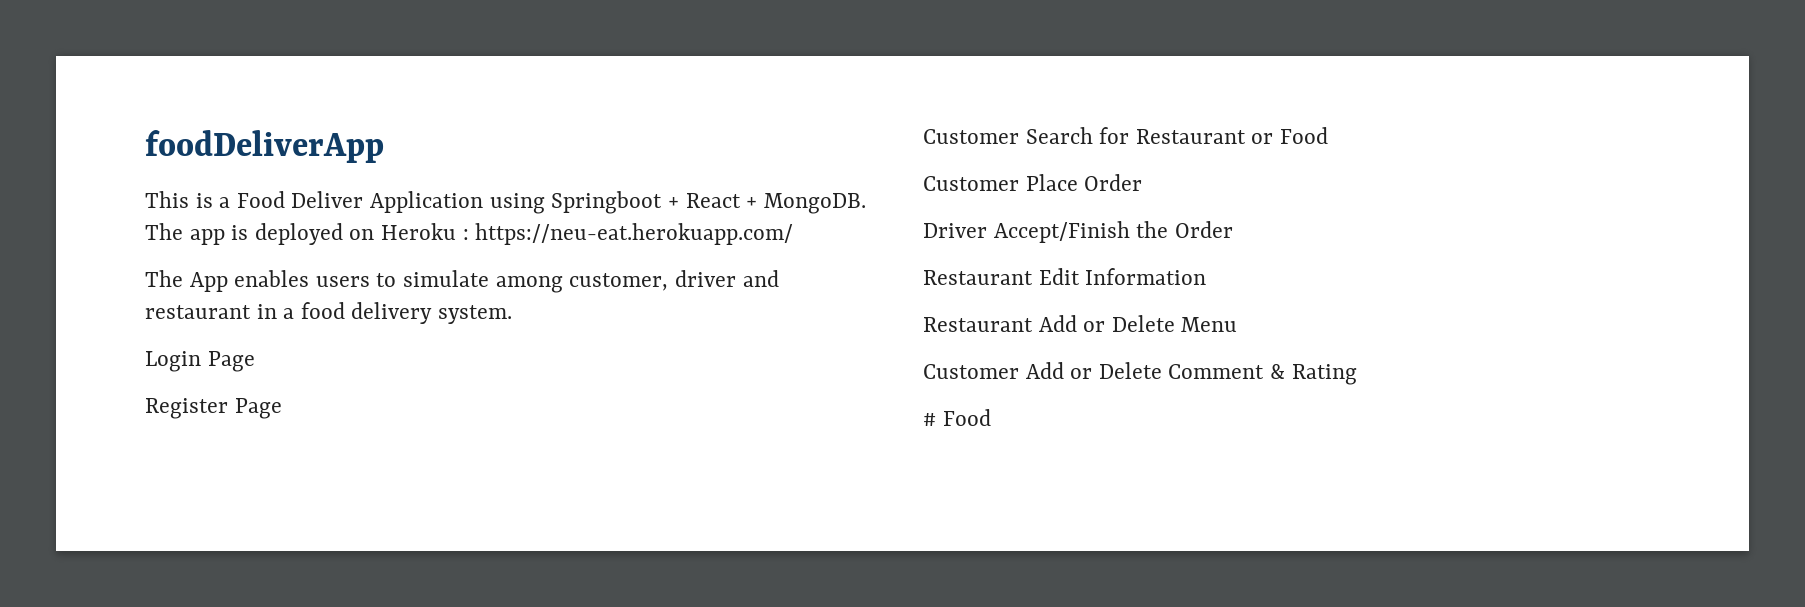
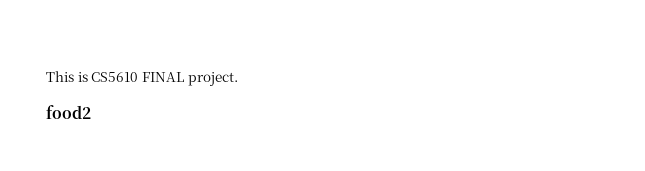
[145,130,384,163] foodDeliverApp // -> (46, 76) none
[219,191,866,214] [145,223,794,245] [145,270,779,293] [145,302,513,324] [145,351,255,372] [145,398,282,419] [923,127,1329,144] [923,174,1143,191] [923,221,1233,243] [923,268,1207,285] [923,315,1238,332] [923,362,1357,385] [923,409,991,426] a Food Deliver Application using Springboot + React + MongoDB. The app is deployed on Heroku : https://neu-eat.herokuapp.com/ // The App enables users to simulate among customer, driver and restaurant in a food delivery system. // Login Page // Register Page // Customer Search for Restaurant or Food // Customer Place Order // Driver Accept/Finish the Order // Restaurant Edit Information // Restaurant Add or Delete Menu // Customer Add or Delete Comment & Rating // # Food -> [91,72,238,86] [46,105,91,119] CS5610 FINAL project. // food2

